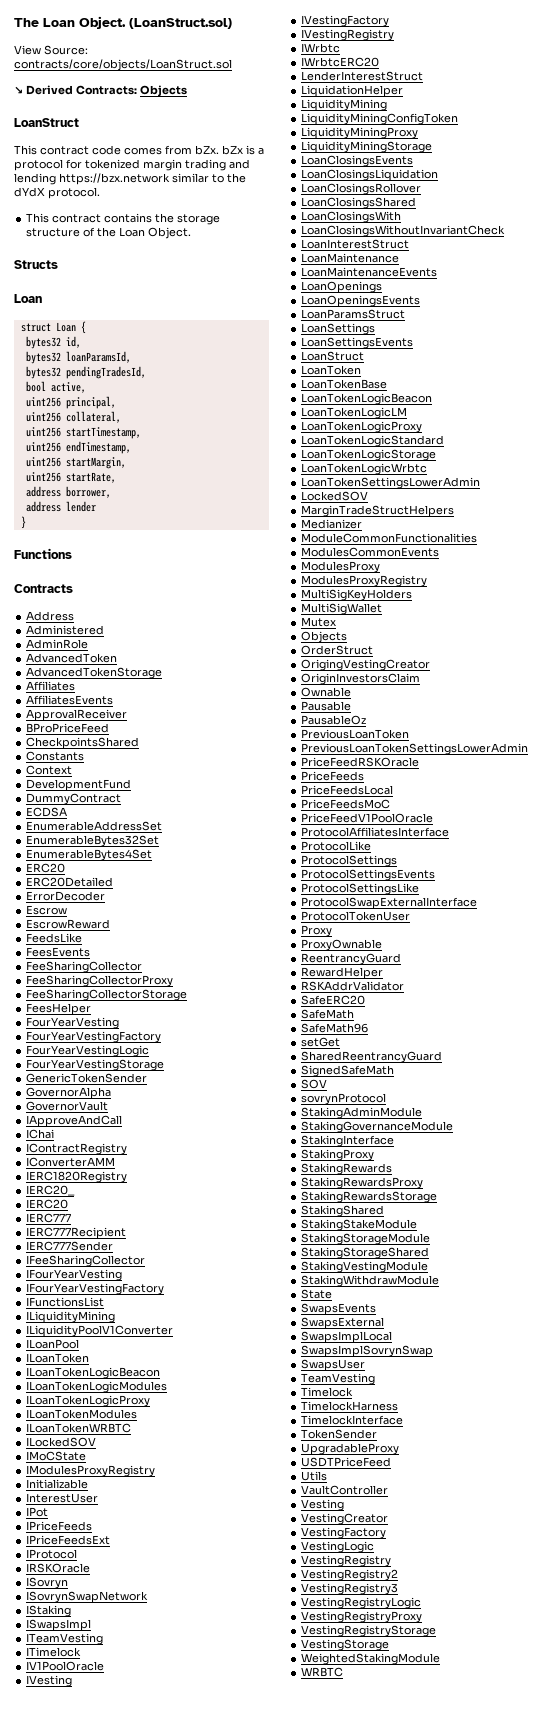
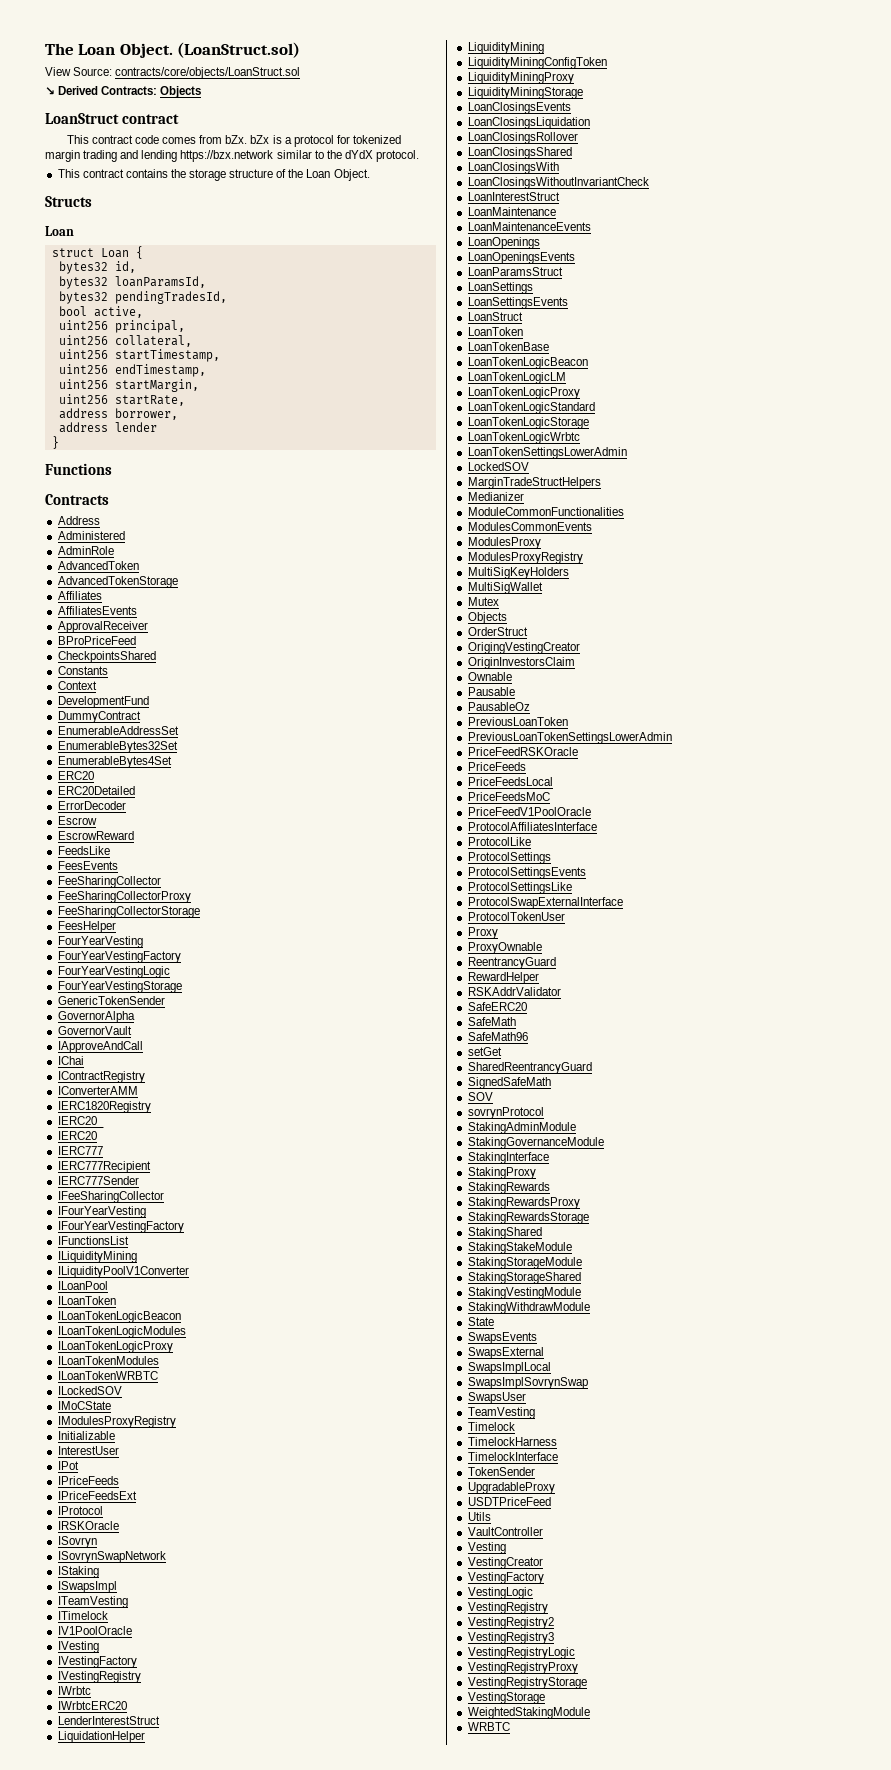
(79, 122) none -> [121,114,179,124] contract
[26,807,68,817] // ECDSA -> (141, 717) none

